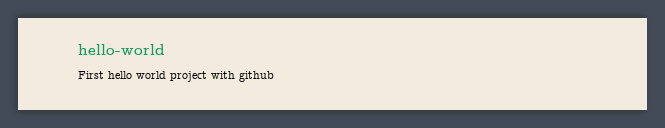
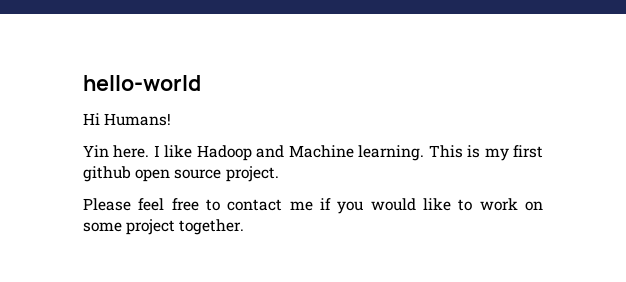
[78,71,274,82] First hello world project with github -> [83,113,172,126] [83,145,543,161] [83,166,279,182] [83,198,543,214] [83,219,245,235] Hi Humans! // Yin here. I like Hadoop and Machine learning. This is my first github open source project. // Please feel free to contact me if you would like to work on some project together.

